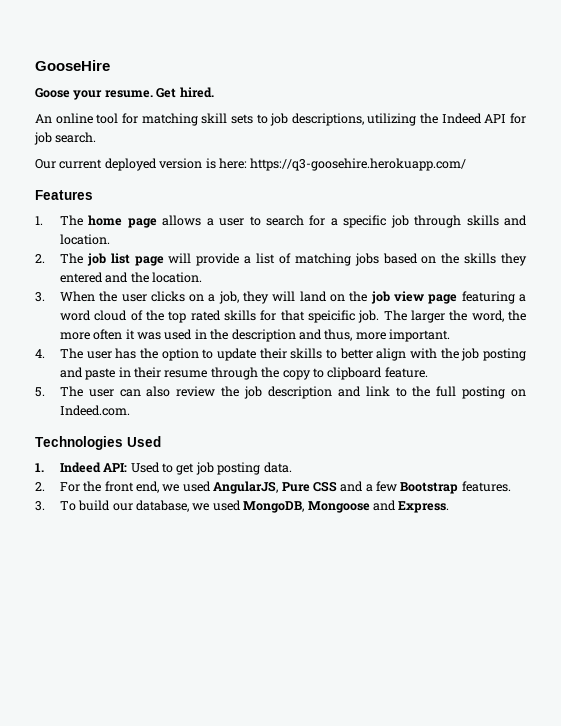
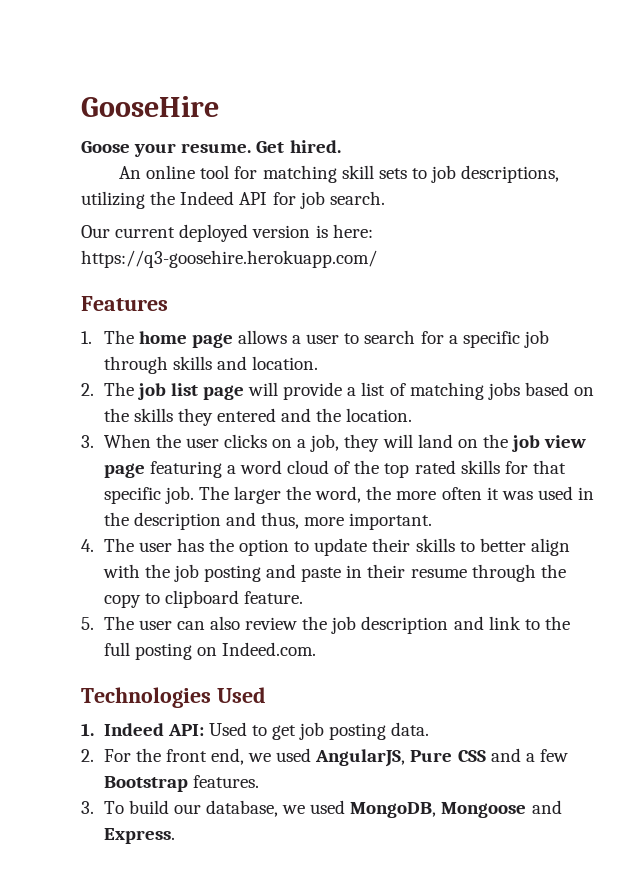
[307,310,355,323] speicific -> [103,487,161,504] specific

